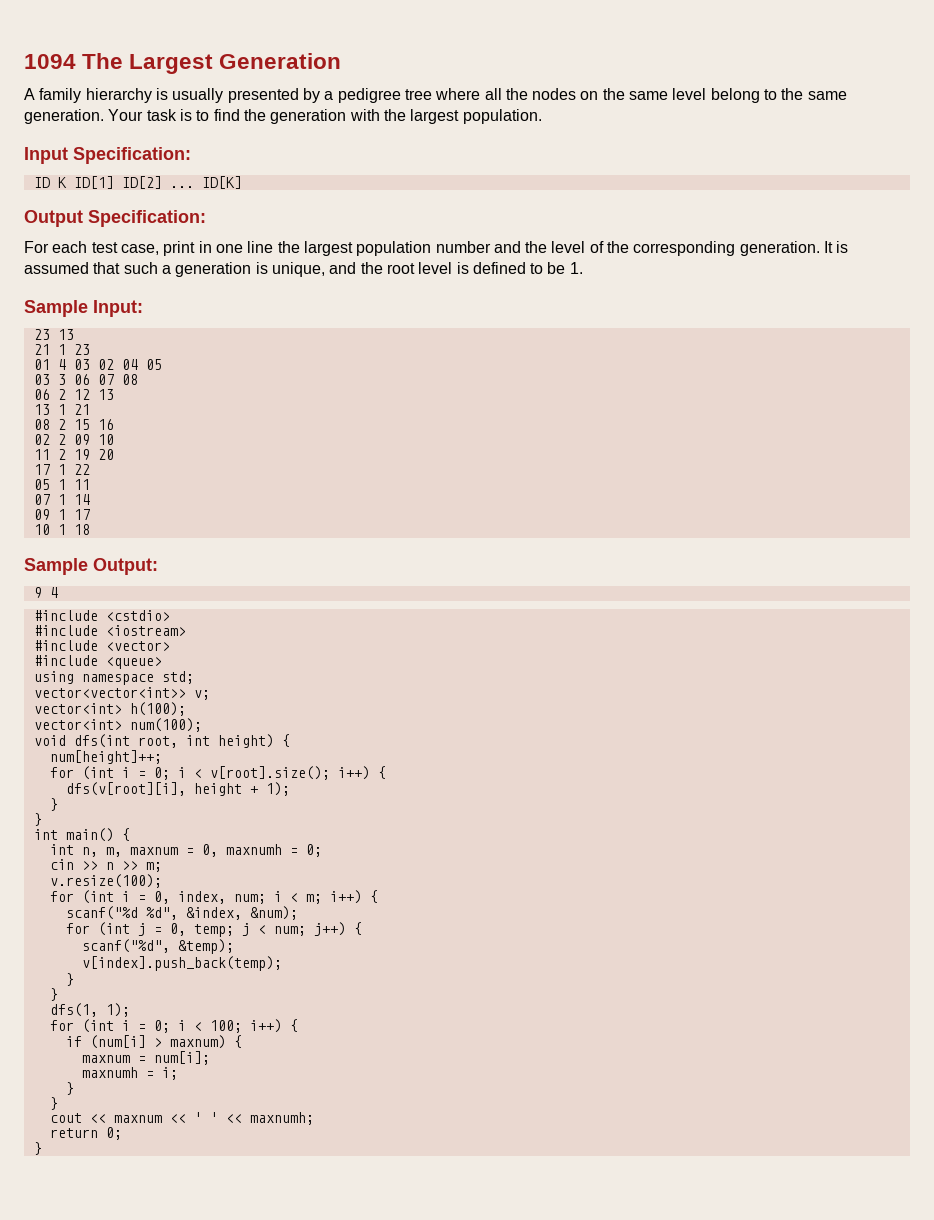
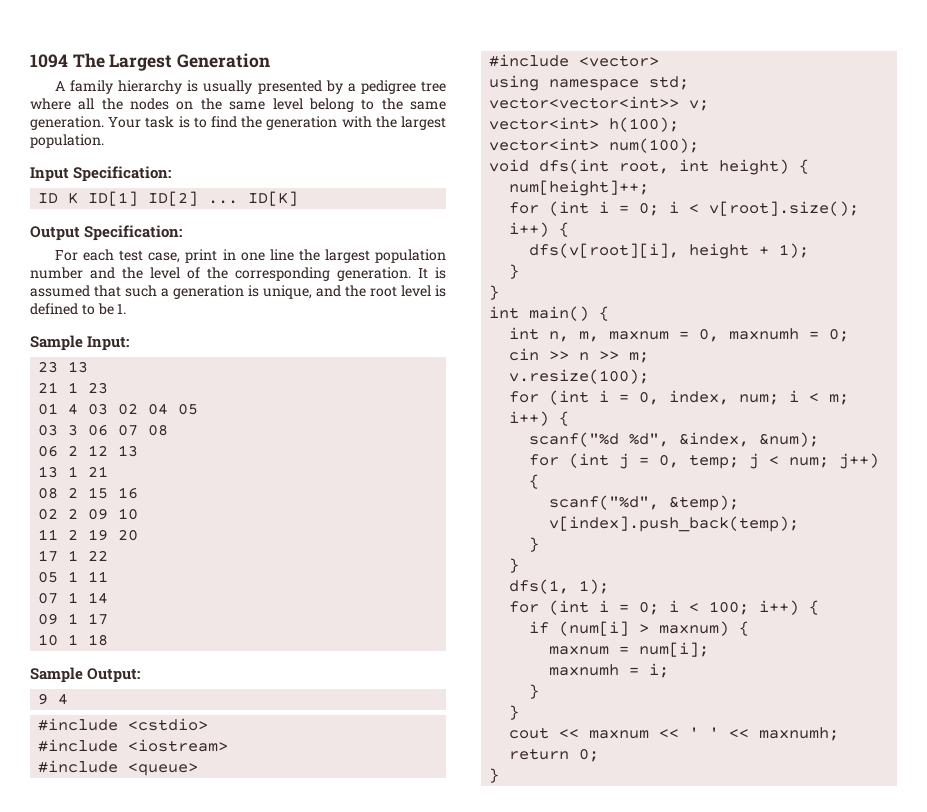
[105,641,170,651] [33,655,162,669] <vector> // #include <queue> -> [128,763,199,776] [489,54,660,67] <queue> // #include <vector>

